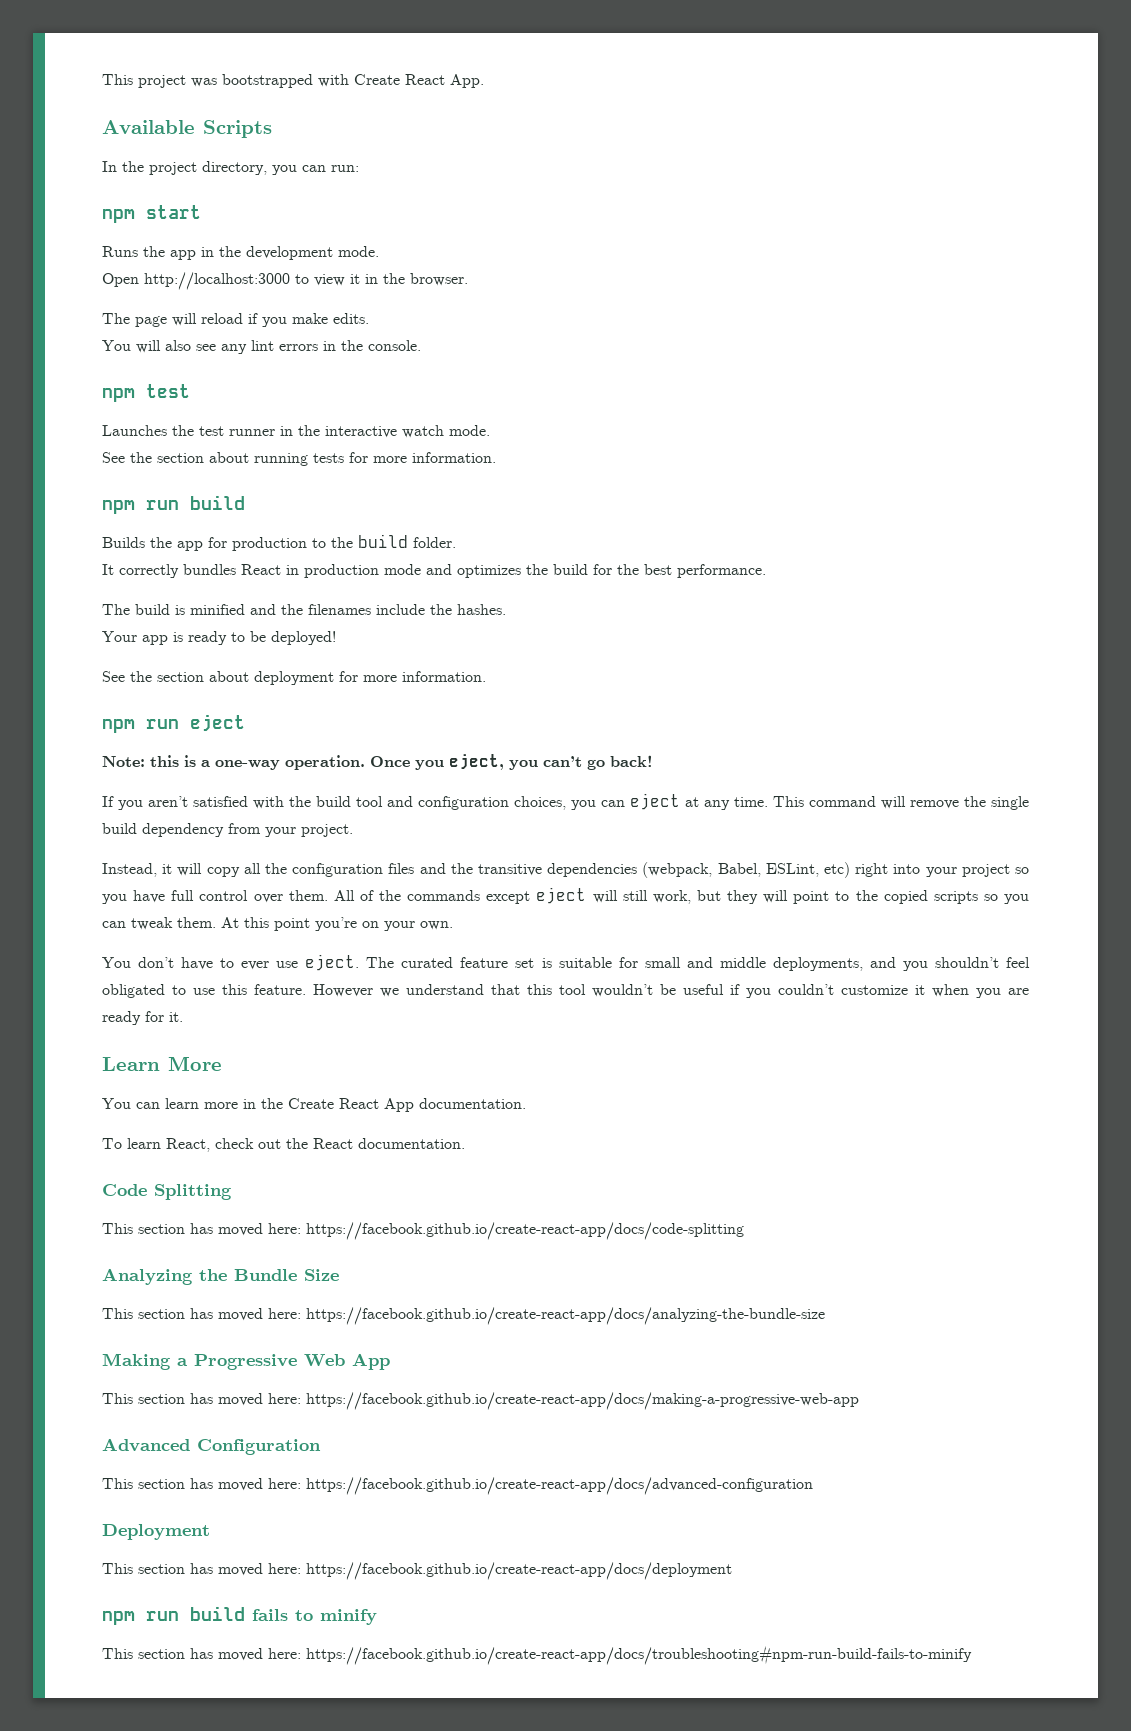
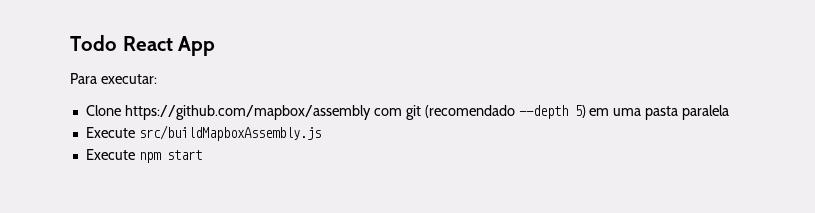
[102,74,484,88] [102,120,272,138] [102,161,359,175] [102,205,201,223] [102,246,379,260] [102,272,468,290] [102,313,369,327] [102,340,421,354] [102,384,190,402] [102,425,490,438] [102,452,496,466] [102,495,245,514] [102,534,456,551] [102,564,766,578] [102,604,506,615] [102,631,336,645] [102,671,486,685] [102,714,245,733] [102,754,653,770] [102,793,1029,810] [102,823,353,837] [102,862,1030,878] [102,887,1029,904] [102,917,453,931] [102,954,1030,971] [102,984,1029,998] [102,1011,183,1025] [102,1056,222,1071] [102,1098,526,1112] [102,1138,465,1152] [102,1184,232,1200] [102,1222,744,1240] [102,1268,339,1285] [102,1307,825,1325] [102,1353,390,1370] [102,1392,859,1410] [102,1438,321,1455] [102,1477,813,1495] [102,1524,210,1540] [102,1562,732,1580] [102,1606,377,1625] [102,1645,972,1665] This project was bootstrapped with Create React App. // Available Scripts // In the project directory, you can run: // npm start // Runs the app in the development mode. // Open http://localhost:3000 to view it in the browser. // The page will reload if you make edits. // You will also see any lint errors in the console. // npm test // Launches the test runner in the interactive watch mode. // See the section about running tests for more information. // npm run build // Builds the app for production to the build folder. // It correctly bundles React in production mode and optimizes the build for the best performance. // The build is minified and the filenames include the hashes. // Your app is ready to be deployed! // See the section about deployment for more information. // npm run eject // Note: this is a one-way operation. Once you eject, you can’t go back! // If you aren’t satisfied with the build tool and configuration choices, you can eject at any time. This command will remove the single build dependency from your project. // Instead, it will copy all the configuration files and the transitive dependencies (webpack, Babel, ESLint, etc) right into your project so you have full control over them. All of the commands except eject will still work, but they will point to the copied scripts so you can tweak them. At this point you’re on your own. // You don’t have to ever use eject. The curated feature set is suitable for small and middle deployments, and you shouldn’t feel obligated to use this feature. However we understand that this tool wouldn’t be useful if you couldn’t customize it when you are ready for it. // Learn More // You can learn more in the Create React App documentation. // To learn React, check out the React documentation. // Code Splitting // This section has moved here: https://facebook.github.io/create-react-app/docs/code-splitting // Analyzing the Bundle Size // This section has moved here: https://facebook.github.io/create-react-app/docs/analyzing-the-bundle-size // Making a Progressive Web App // This section has moved here: https://facebook.github.io/create-react-app/docs/making-a-progressive-web-app // Advanced Configuration // This section has moved here: https://facebook.github.io/create-react-app/docs/advanced-configuration // Deployment // This section has moved here: https://facebook.github.io/create-react-app/docs/deployment // npm run build fails to minify // This section has moved here: https://facebook.github.io/create-react-app/docs/troubleshooting#npm-run-build-fails-to-minify -> [70,35,216,56] [70,73,157,84] [85,105,730,120] [85,125,321,141] [85,149,202,163] Todo React App // Para executar: // Clone https://github.com/mapbox/assembly com git (recomendado --depth 5) em uma pasta paralela // Execute src/buildMapboxAssembly.js // Execute npm start

